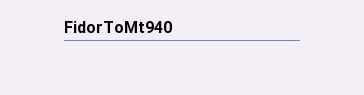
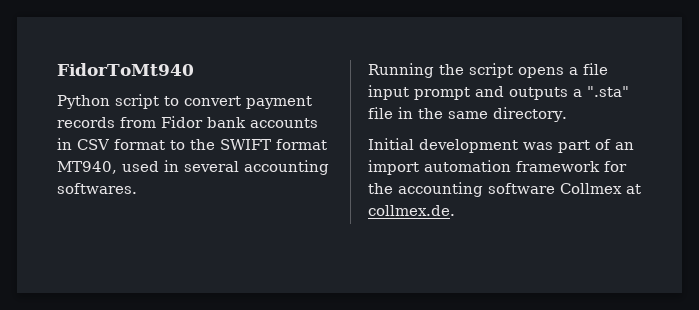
(172, 27) none -> [57,94,312,109] [57,116,318,128] [57,138,327,150] [57,160,329,175] [57,183,137,194] [368,63,608,78] [368,85,629,100] [368,107,567,122] [368,138,634,153] [368,160,627,175] [368,182,641,197] [368,205,455,216] // Python script to convert payment records from Fidor bank accounts in CSV format to the SWIFT format MT940, used in several accounting softwares. // Running the script opens a file input prompt and outputs a ".sta" file in the same directory. // Initial development was part of an import automation framework for the accounting software Collmex at collmex.de.

